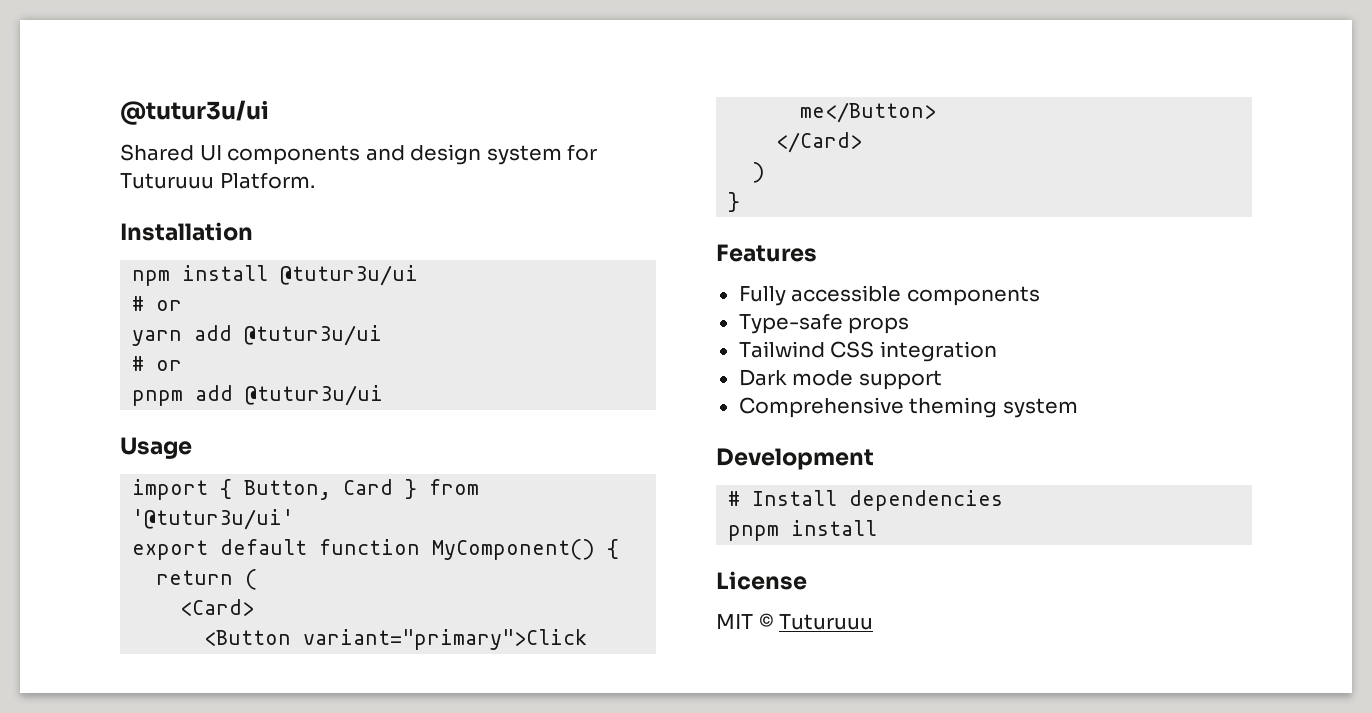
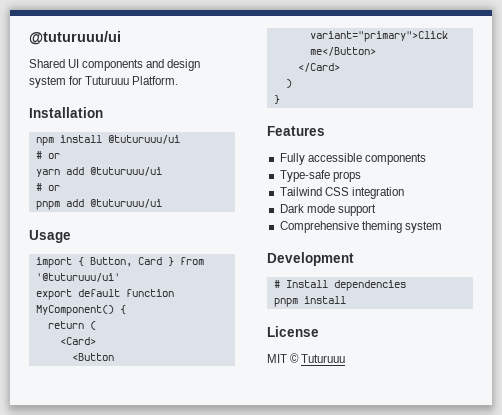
[120,100,269,125] @tutur3u/ui -> [29,31,121,45] @tuturuuu/ui
[280,265,419,286] @tutur3u/ui -> [107,135,180,144] @tuturuuu/ui
[244,325,383,346] @tutur3u/ui -> [89,167,162,176] @tuturuuu/ui
[245,385,384,406] @tutur3u/ui -> [89,199,162,208] @tuturuuu/ui
[132,509,295,530] '@tutur3u/ui' -> [35,273,120,282] '@tuturuuu/ui'

